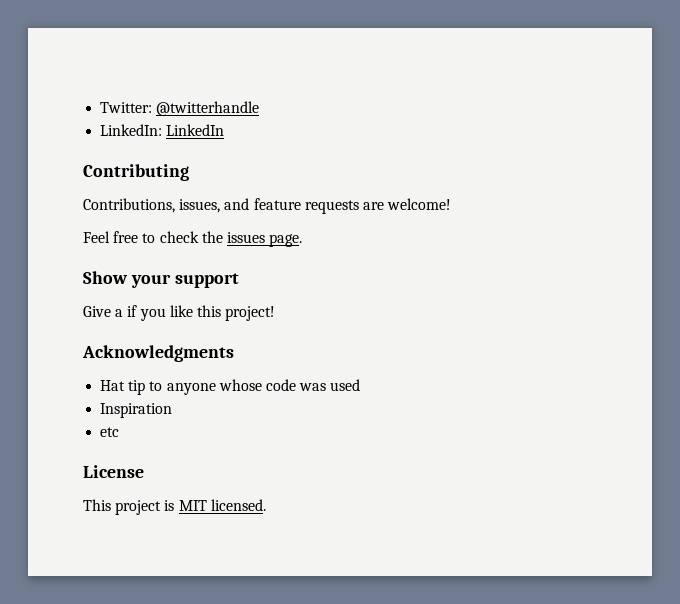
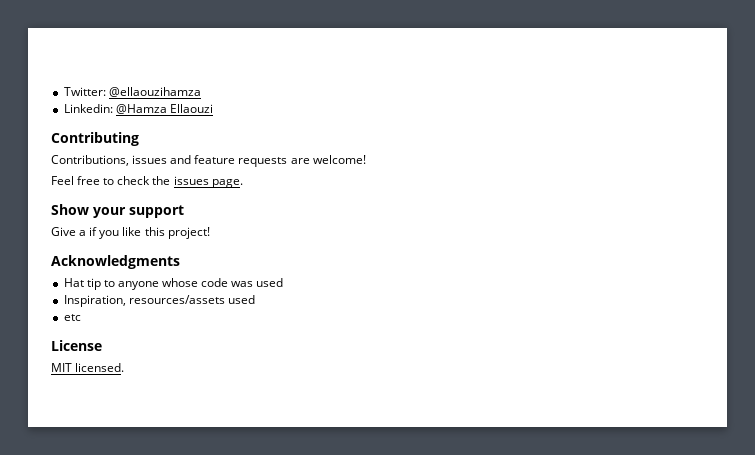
[156,101,260,116] [100,124,225,136] @twitterhandle // LinkedIn: LinkedIn -> [108,87,201,97] [63,104,213,114] @ellaouzihamza // Linkedin: @Hamza Ellaouzi
[179,199,221,213] issues, -> [132,155,168,164] issues
[100,403,173,418] Inspiration -> [63,295,255,307] Inspiration, resources/assets used
[83,499,175,515] This project is -> (102, 345) none

